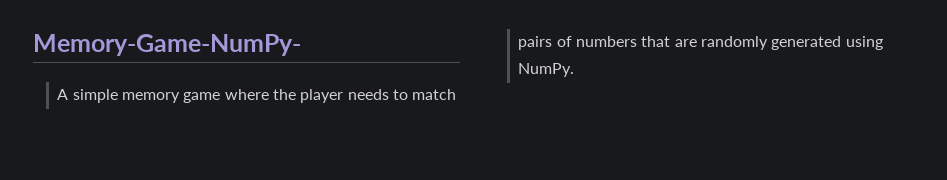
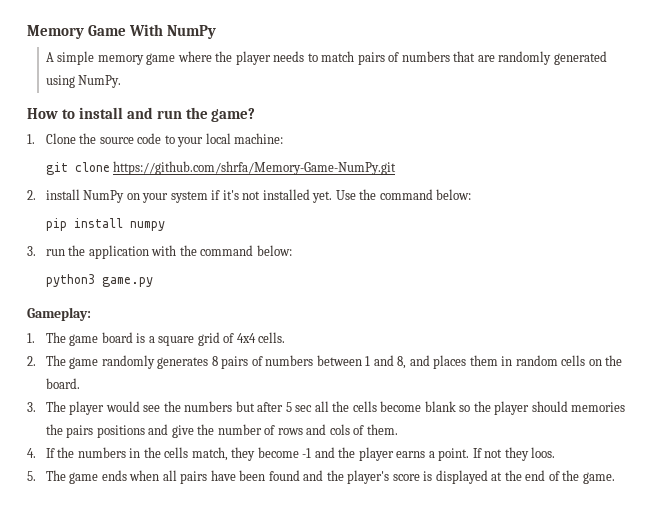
[33,34,301,56] Memory-Game-NumPy- -> [27,24,217,39] Memory Game With NumPy
(575, 70) none -> [27,107,256,122] [27,133,284,147] [45,161,397,175] [27,189,472,203] [45,218,165,231] [27,245,292,259] [45,274,153,287] [27,307,91,321] [27,332,286,346] [27,355,623,369] [45,378,80,389] [27,401,626,415] [45,424,398,438] [27,447,556,461] [27,470,615,484] // How to install and run the game? // 1. Clone the source code to your local machine: // git clone https://github.com/shrfa/Memory-Game-NumPy.git // 2. install NumPy on your system if it's not installed yet. Use the command below: // pip install numpy // 3. run the application with the command below: // python3 game.py // Gameplay: // 1. The game board is a square grid of 4x4 cells. // 2. The game randomly generates 8 pairs of numbers between 1 and 8, and places them in random cells on the board. // 3. The player would see the numbers but after 5 sec all the cells become blank so the player should memories the pairs positions and give the number of rows and cols of them. // 4. If the numbers in the cells match, they become -1 and the player earns a point. If not they loos. // 5. The game ends when all pairs have been found and the player's score is displayed at the end of the game.

